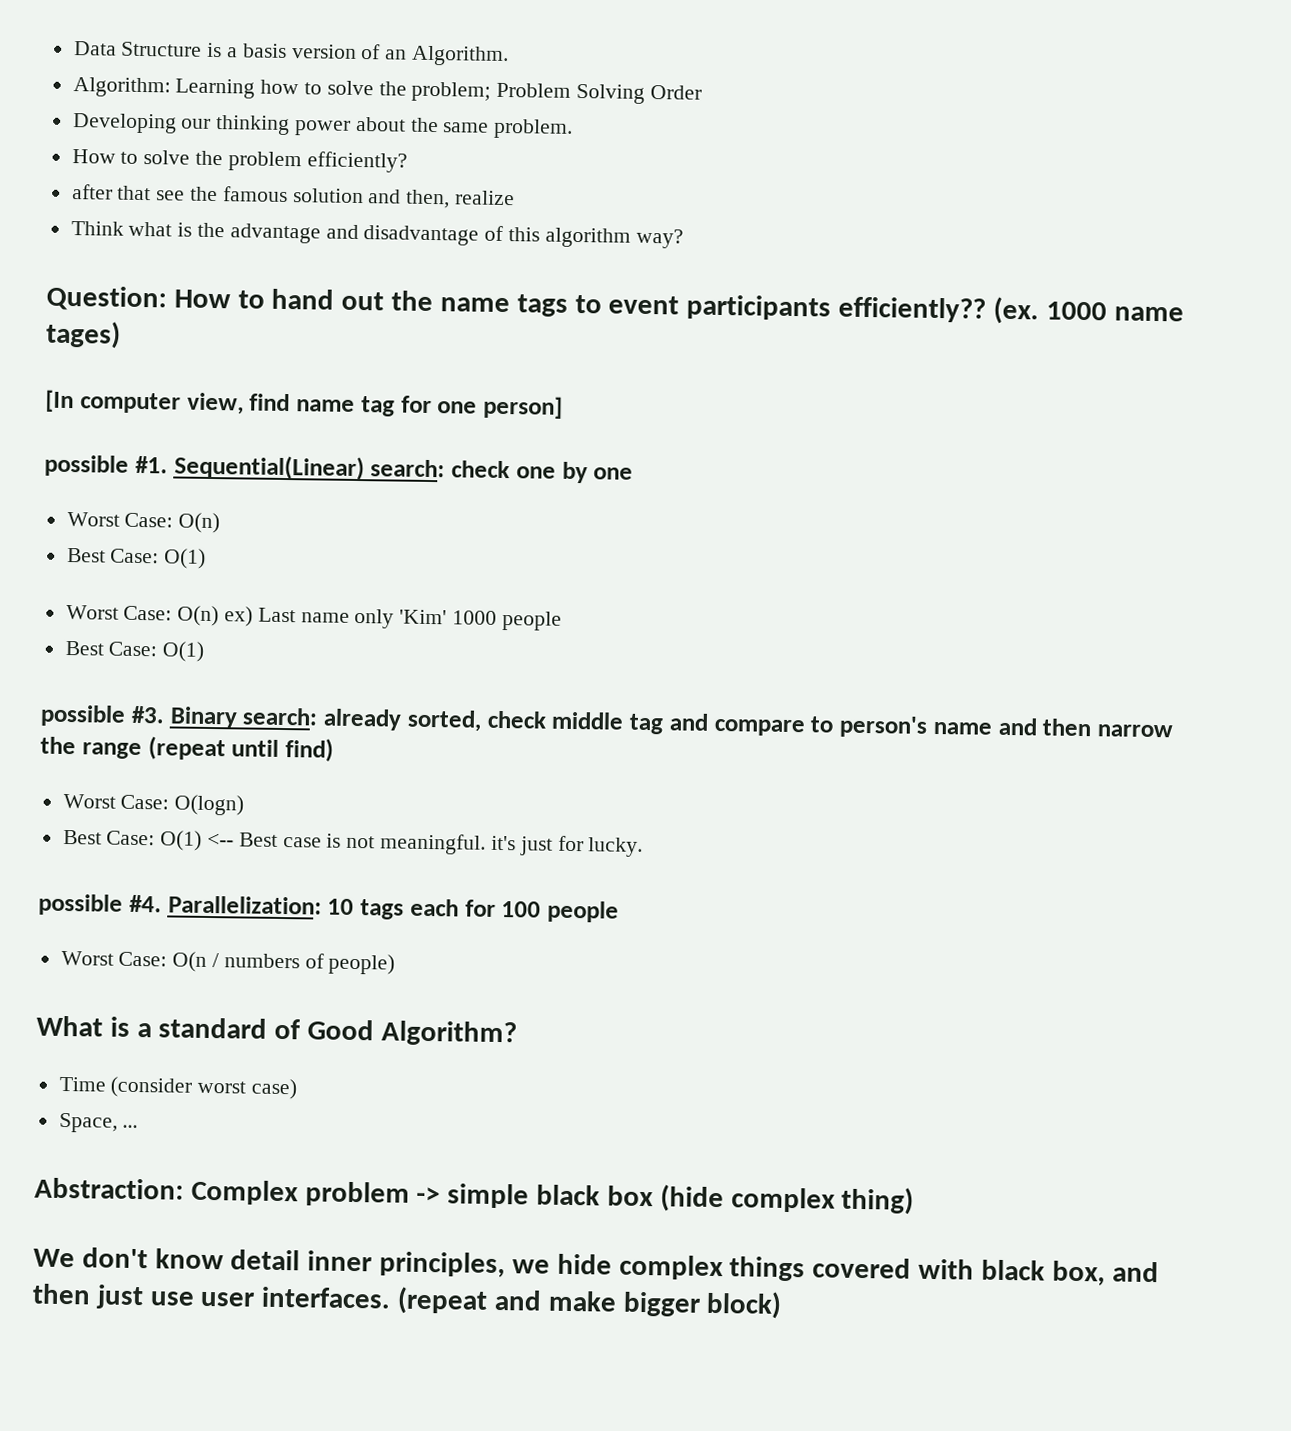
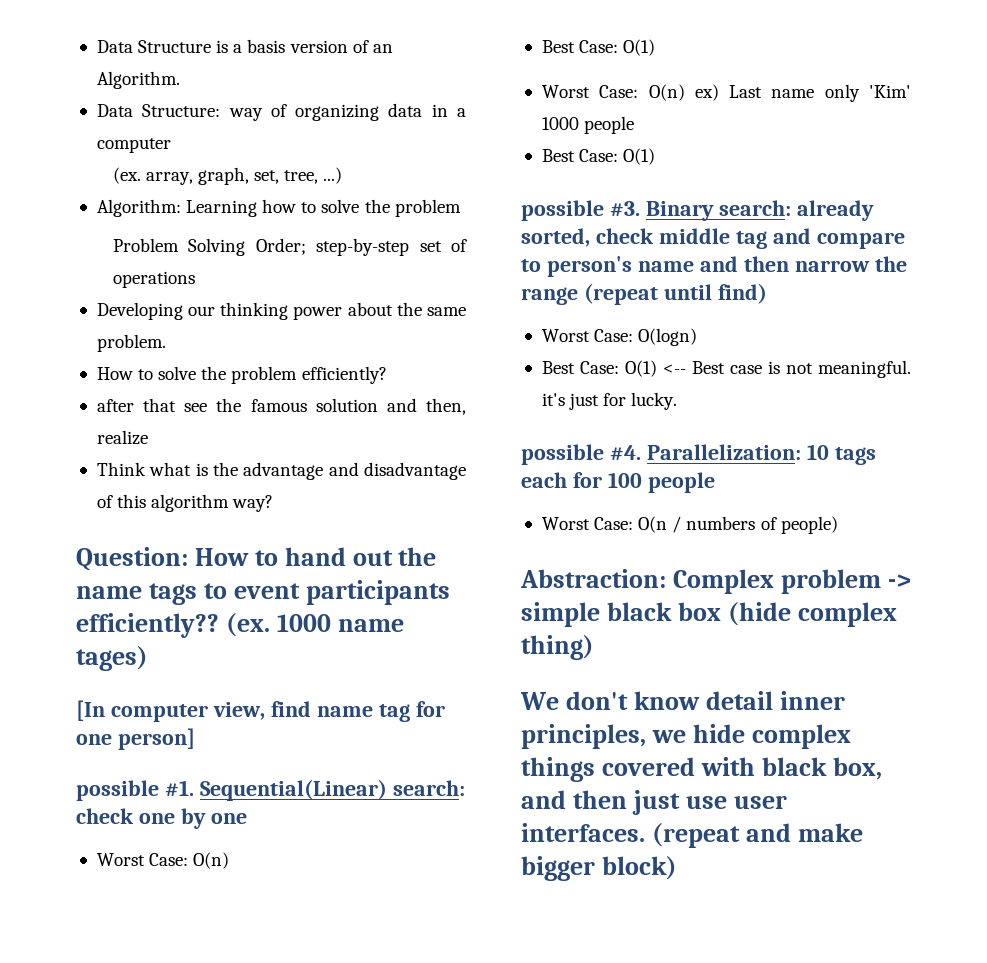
(510, 56) none -> [96,103,467,121] [96,138,171,153] [112,167,343,185] // Data Structure: way of organizing data in a computer // (ex. array, graph, set, tree, ...)
[411,81,492,102] problem; -> [394,199,461,217] problem //
[649,84,702,100] Order -> [255,238,467,256] [112,271,195,288] Order; step-by-step set of operations
[36,1015,517,1047] [58,1076,298,1100] [58,1112,139,1133] // What is a standard of Good Algorithm? // Time (consider worst case) // Space, ... -> (838, 525) none

